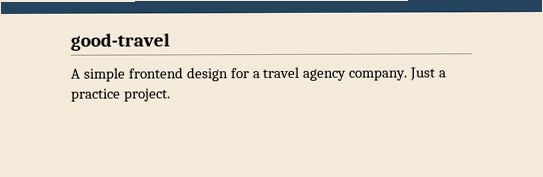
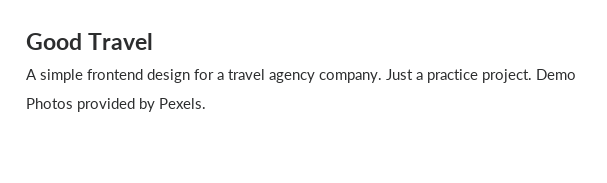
[70,33,170,51] good-travel -> [26,33,154,50] Good Travel
(171, 95) none -> [536,69,576,80] [26,98,206,112] Demo // Photos provided by Pexels.

